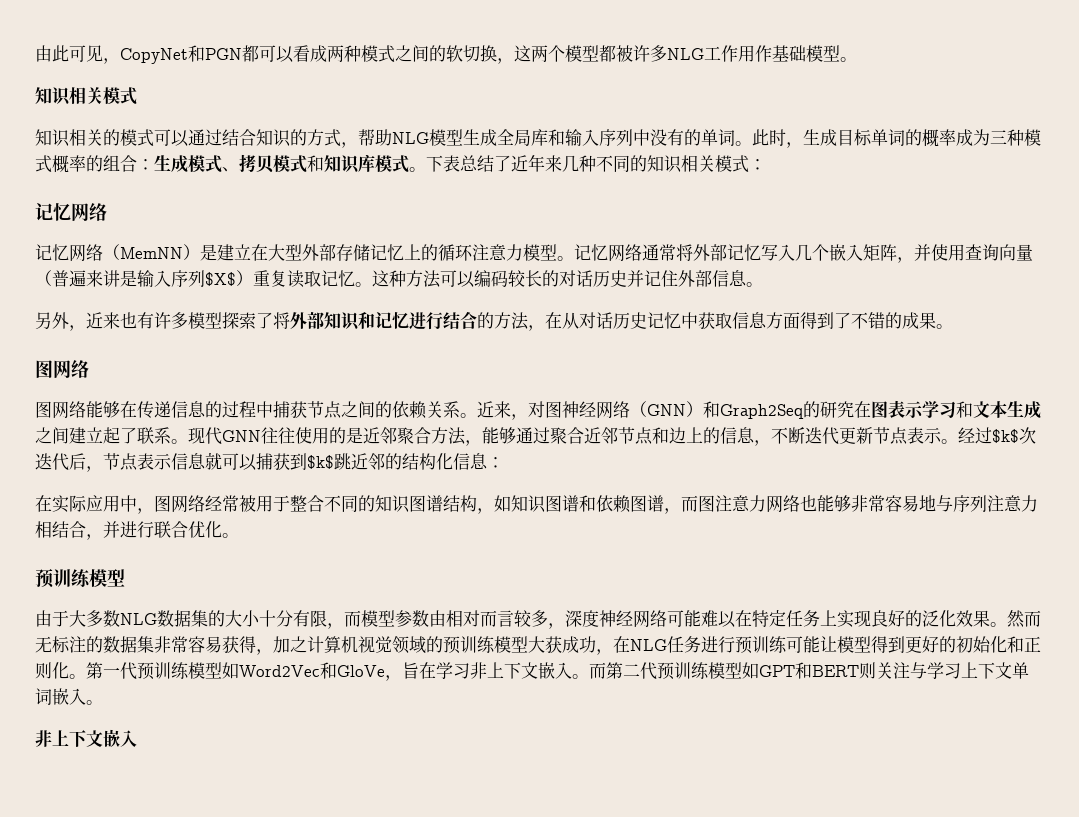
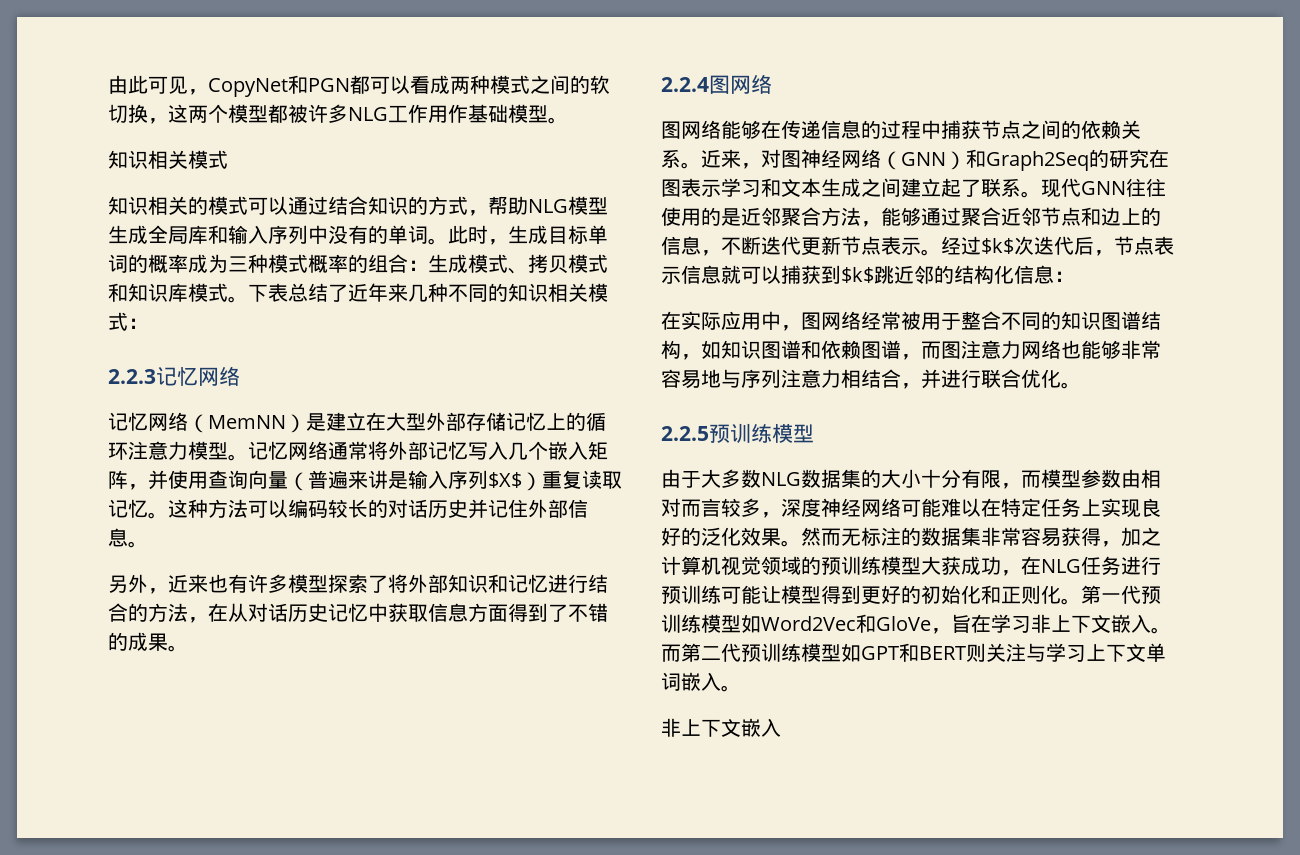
(766, 164) none -> [108,369,156,384] 2.2.3
(953, 326) none -> [661,77,709,92] 2.2.4
(239, 535) none -> [661,426,709,441] 2.2.5

